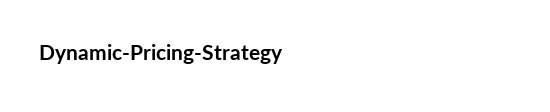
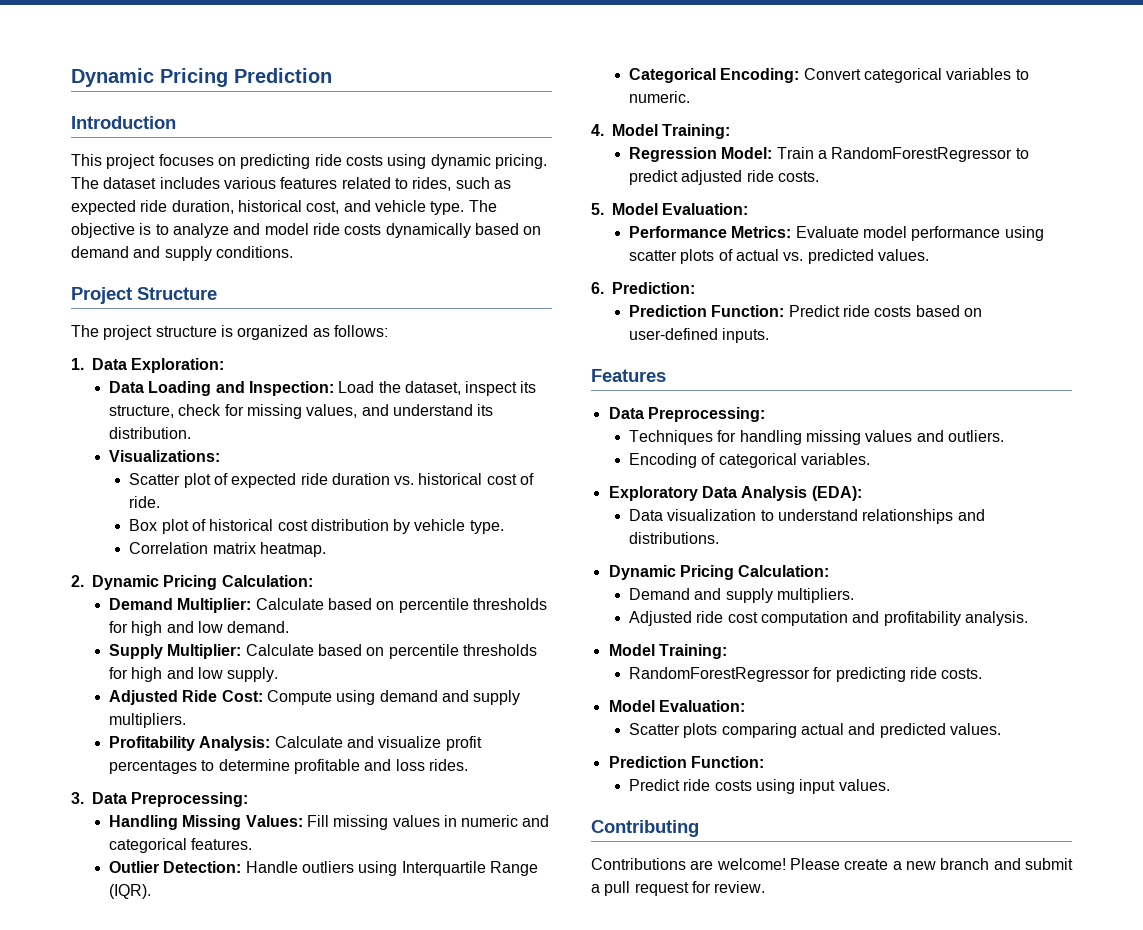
[39,44,283,64] Dynamic-Pricing-Strategy -> [71,68,332,87] [71,116,176,129] [71,154,547,169] [71,177,511,191] [71,200,497,215] [71,223,542,238] [71,246,293,261] [71,287,217,304] [71,325,388,340] [71,358,225,373] [108,381,537,396] [108,404,494,419] [108,427,191,439] [108,450,220,462] [129,473,535,488] [129,496,161,508] [129,519,504,534] [129,542,326,557] [71,575,313,590] [108,598,547,613] [108,621,290,636] [108,644,537,659] [108,667,279,682] [108,690,521,705] [108,713,186,728] [108,736,482,751] [108,759,468,774] [71,792,249,807] [108,815,550,830] [108,838,253,853] [108,861,538,876] [108,884,151,899] [628,68,1029,83] [628,91,690,103] [591,124,731,139] [628,147,1029,162] [628,170,819,185] [591,203,749,215] [628,226,1044,241] [628,249,929,264] [591,282,695,294] [628,305,982,317] [628,328,770,343] [591,369,666,382] [608,407,765,422] [628,430,1004,445] [628,453,870,468] [608,486,862,501] [628,509,985,524] [628,532,719,544] [608,565,830,580] [628,588,854,603] [628,611,1028,626] [608,644,727,659] [628,667,983,682] [608,700,745,712] [628,723,1001,738] [608,756,764,768] [628,779,890,794] [591,820,699,837] [591,858,1073,870] [591,881,766,896] Dynamic Pricing Prediction // Introduction // This project focuses on predicting ride costs using dynamic pricing. The dataset includes various features related to rides, such as expected ride duration, historical cost, and vehicle type. The objective is to analyze and model ride costs dynamically based on demand and supply conditions. // Project Structure // The project structure is organized as follows: // 1. Data Exploration: // Data Loading and Inspection: Load the dataset, inspect its structure, check for missing values, and understand its distribution. // Visualizations: // Scatter plot of expected ride duration vs. historical cost of ride. // Box plot of historical cost distribution by vehicle type. // Correlation matrix heatmap. // 2. Dynamic Pricing Calculation: // Demand Multiplier: Calculate based on percentile thresholds for high and low demand. // Supply Multiplier: Calculate based on percentile thresholds for high and low supply. // Adjusted Ride Cost: Compute using demand and supply multipliers. // Profitability Analysis: Calculate and visualize profit percentages to determine profitable and loss rides. // 3. Data Preprocessing: // Handling Missing Values: Fill missing values in numeric and categorical features. // Outlier Detection: Handle outliers using Interquartile Range (IQR). // Categorical Encoding: Convert categorical variables to numeric. // 4. Model Training: // Regression Model: Train a RandomForestRegressor to predict adjusted ride costs. // 5. Model Evaluation: // Performance Metrics: Evaluate model performance using scatter plots of actual vs. predicted values. // 6. Prediction: // Prediction Function: Predict ride costs based on user-defined inputs. // Features // Data Preprocessing: // Techniques for handling missing values and outliers. // Encoding of categorical variables. // Exploratory Data Analysis (EDA): // Data visualization to understand relationships and distributions. // Dynamic Pricing Calculation: // Demand and supply multipliers. // Adjusted ride cost computation and profitability analysis. // Model Training: // RandomForestRegressor for predicting ride costs. // Model Evaluation: // Scatter plots comparing actual and predicted values. // Prediction Function: // Predict ride costs using input values. // Contributing // Contributions are welcome! Please create a new branch and submit a pull request for review.

